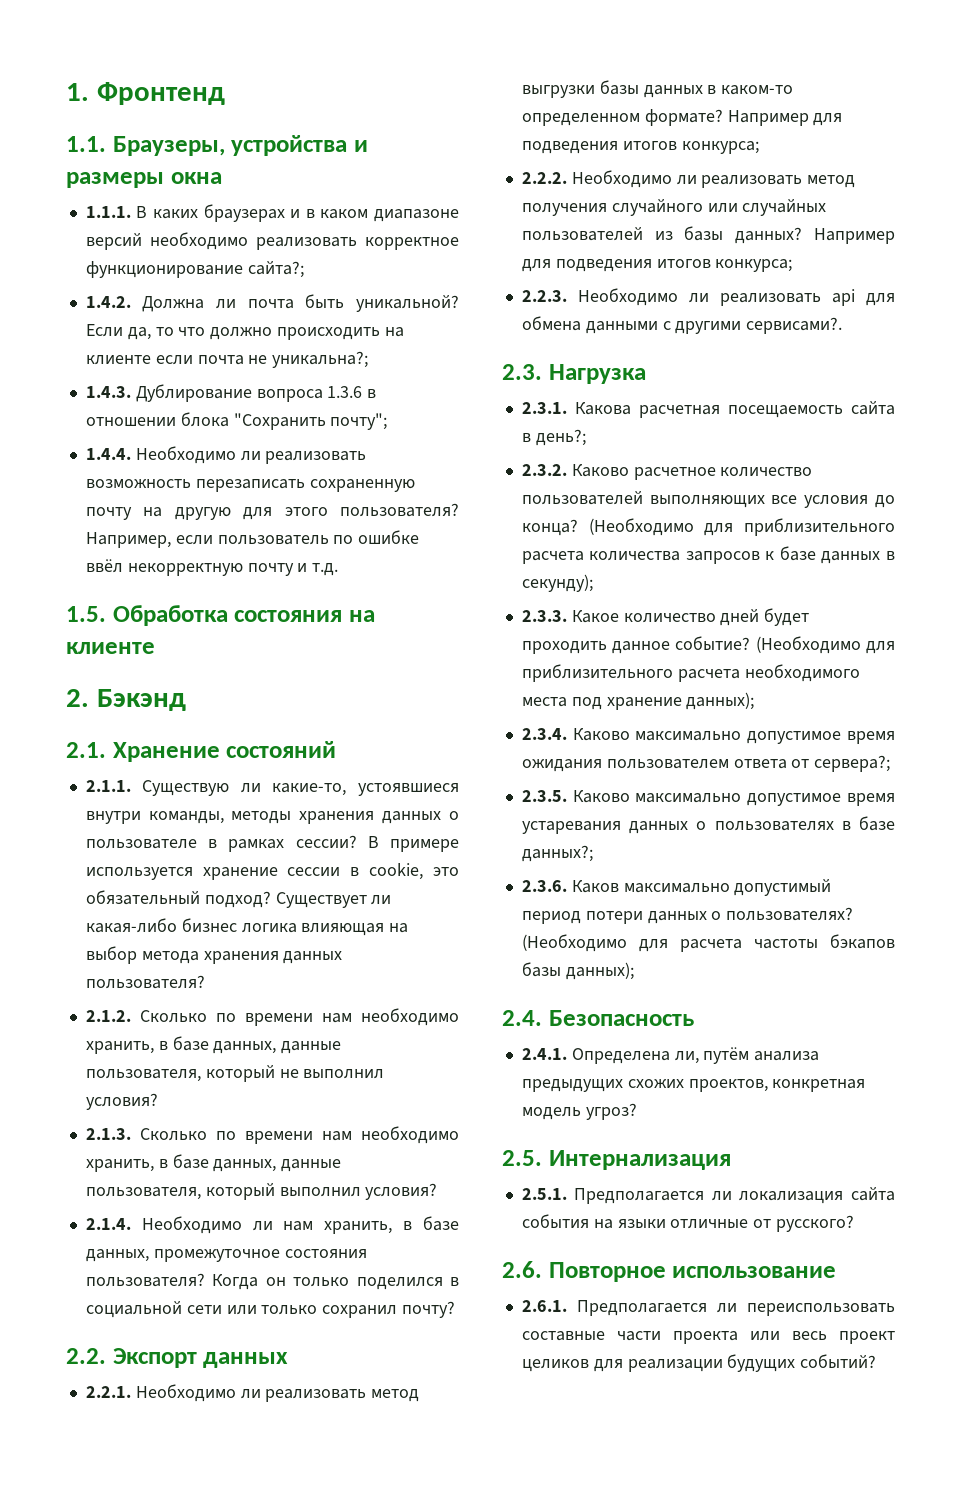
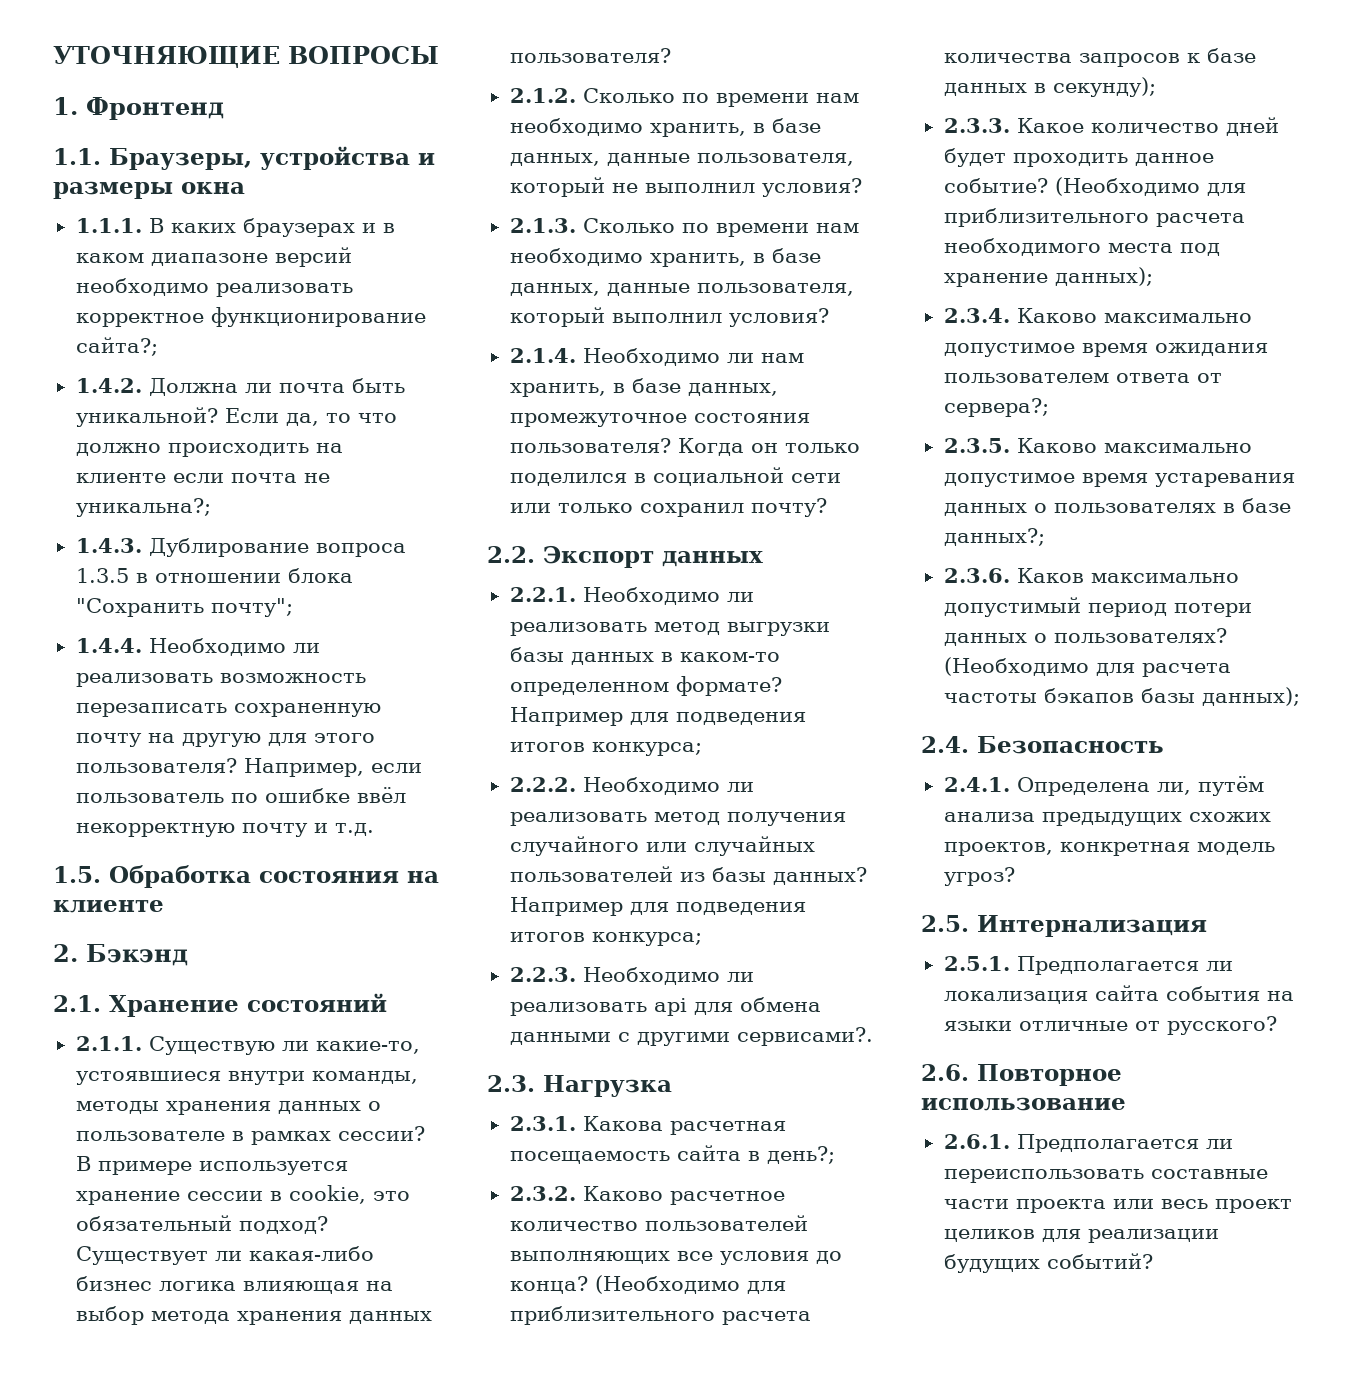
(66, 92) none -> [53,46,439,68] УТОЧНЯЮЩИЕ ВОПРОСЫ //
[327,386,363,398] 1.3.6 -> [75,568,129,583] 1.3.5

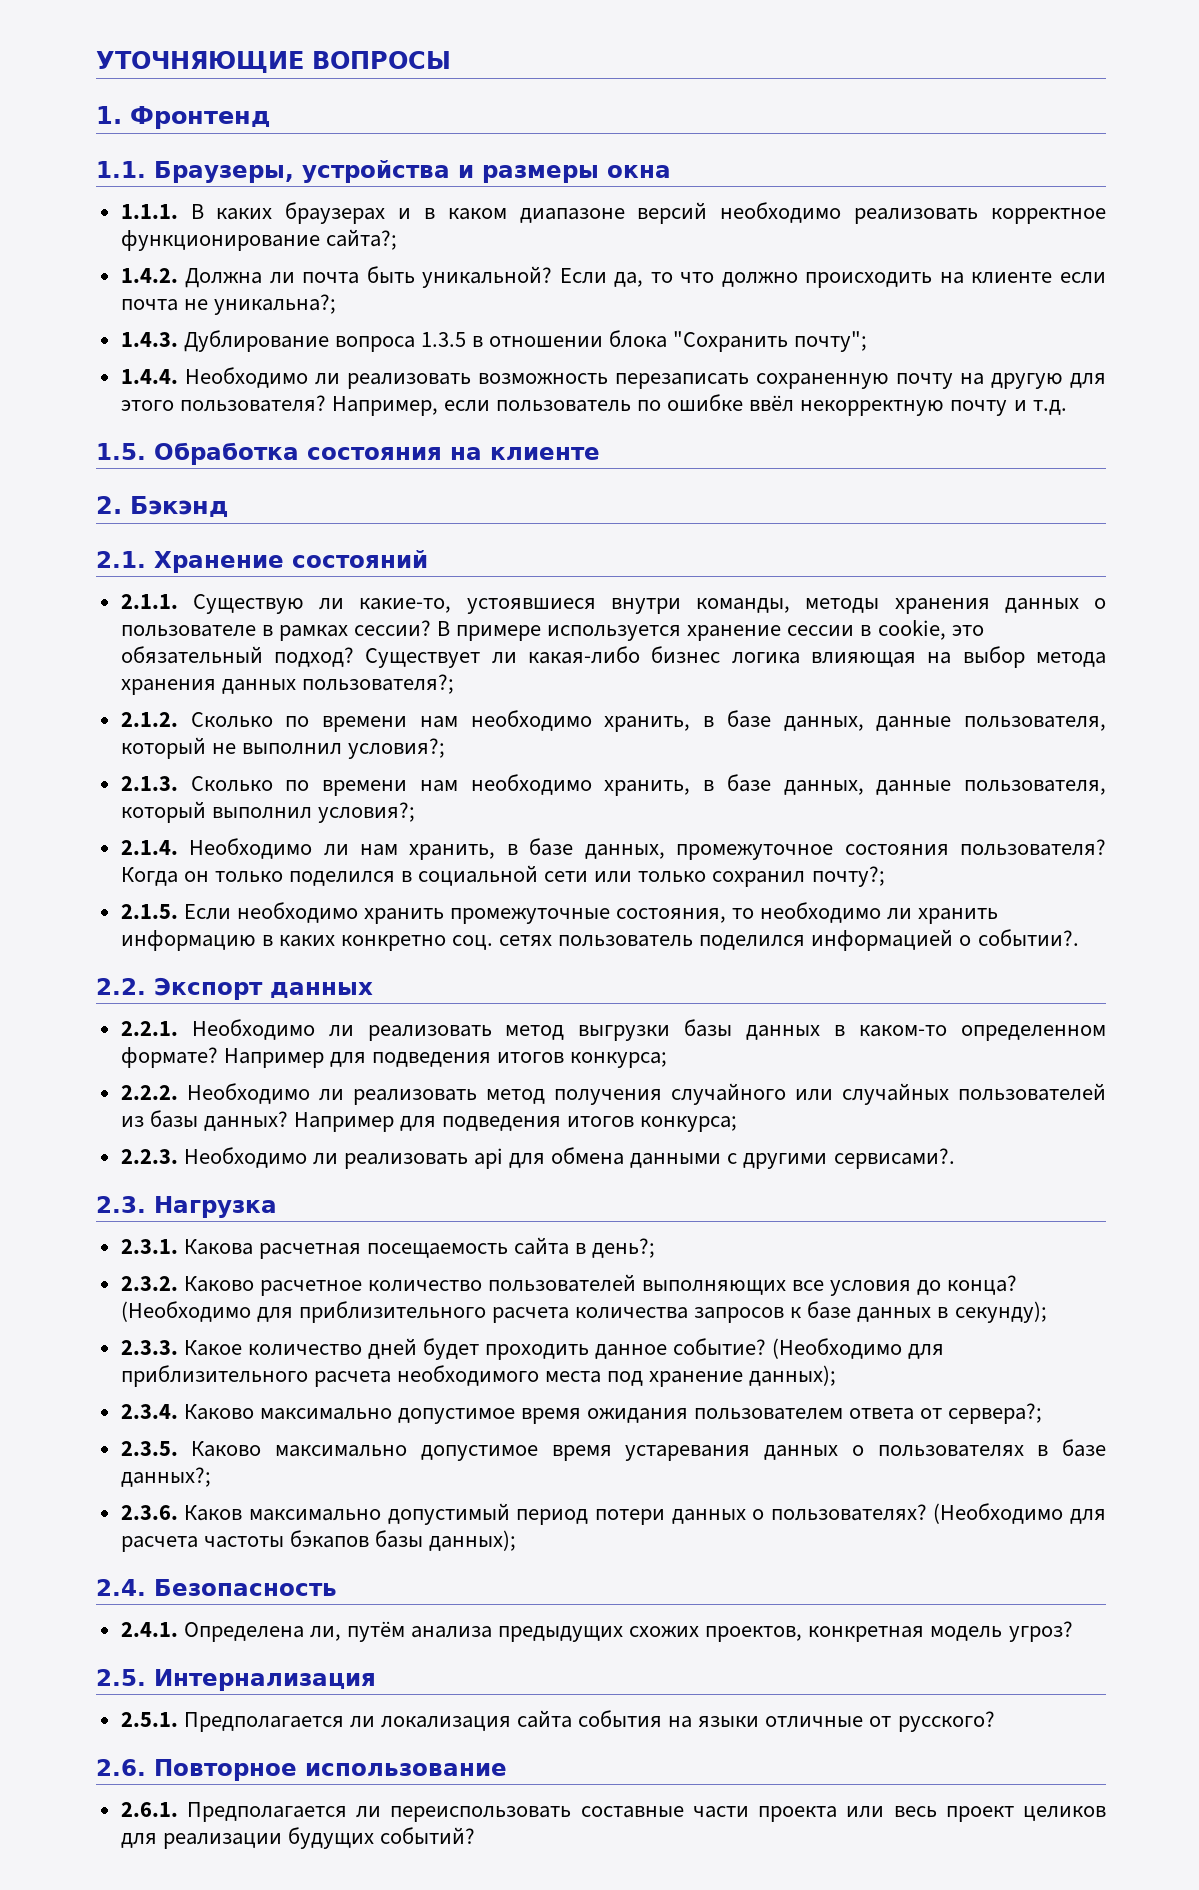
[509,48,671,63] пользователя? -> [301,674,454,694] пользователя?;
[761,178,862,197] условия? -> [347,738,445,759] условия?;
[728,308,829,327] условия? -> [317,802,415,823] условия?;
[750,498,827,517] почту? -> [811,866,885,887] [120,902,999,924] [120,929,1079,951] почту?; // 2.1.5. Если необходимо хранить промежуточные состояния, то необходимо ли хранить информацию в каких конкретно соц. сетях пользователь поделился информацией о событии?.

